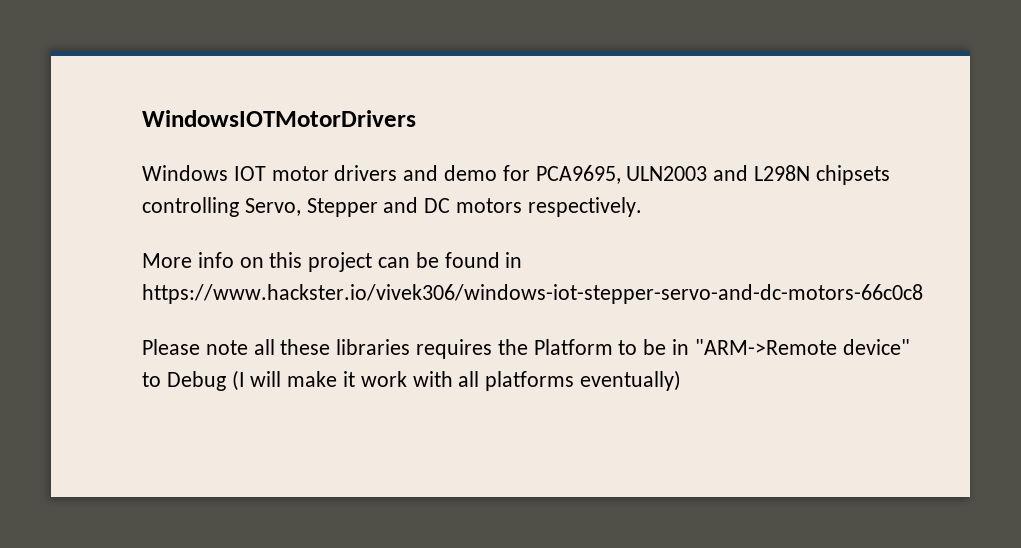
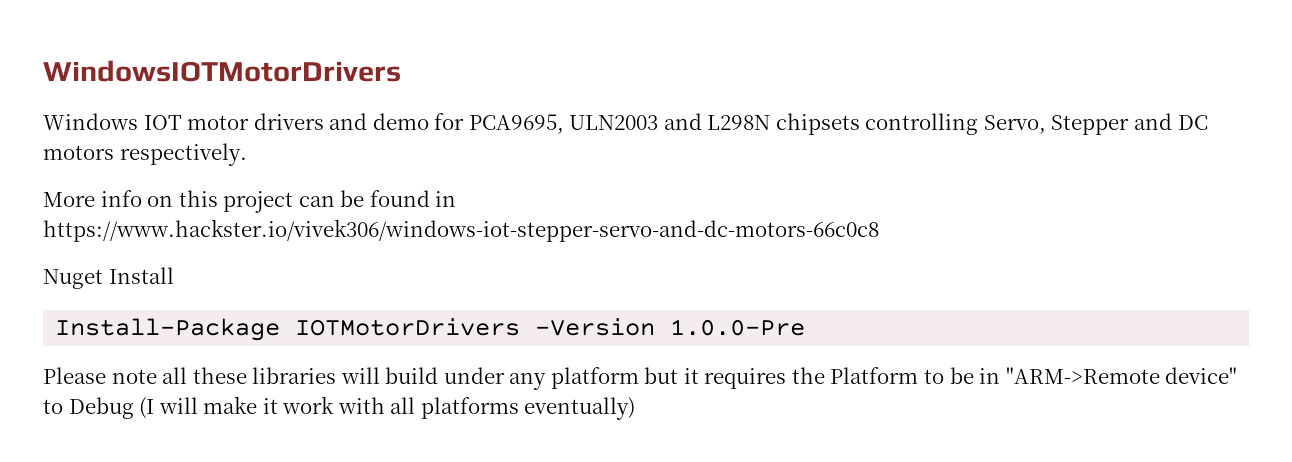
(923, 294) none -> [43,267,174,289] [55,318,806,341] // Nuget Install // Install-Package IOTMotorDrivers -Version 1.0.0-Pre
(411, 347) none -> [340,367,699,390] will build under any platform but it

